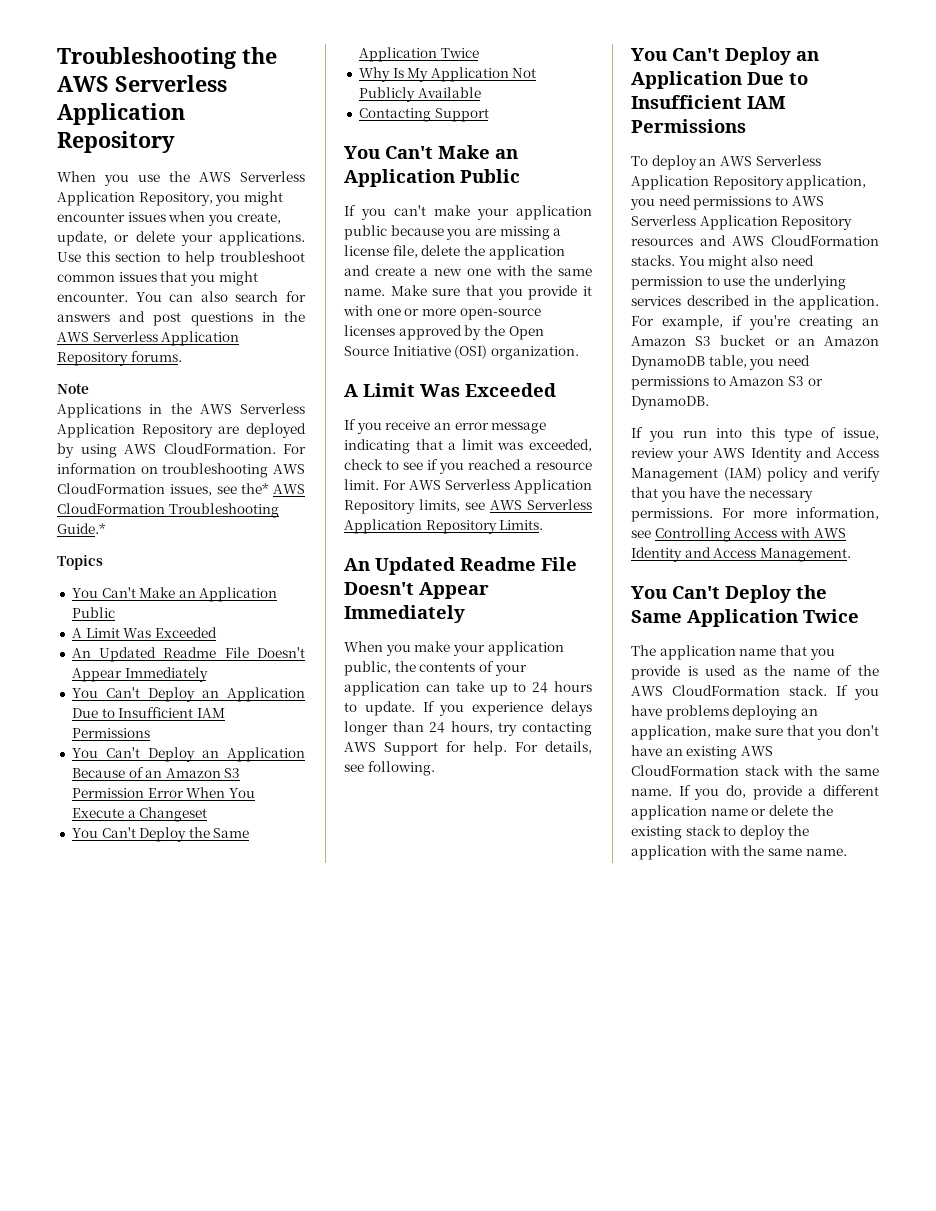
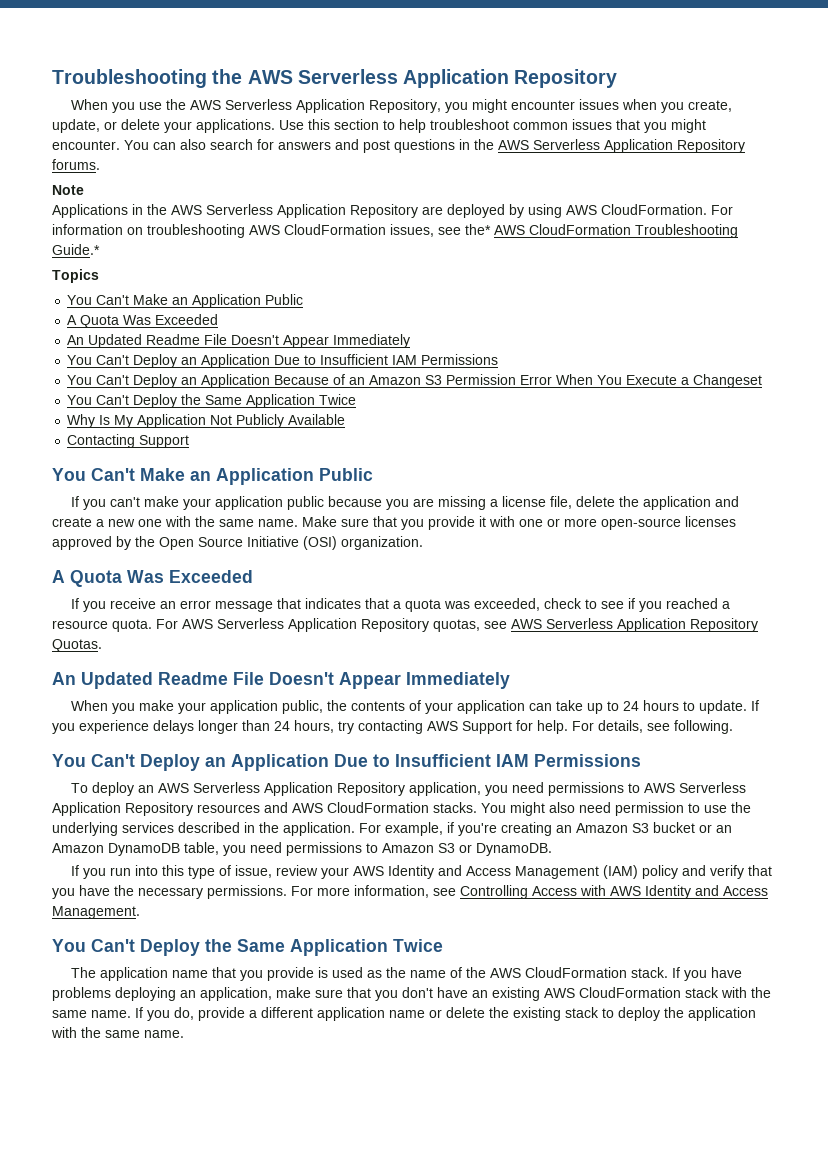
[85,628,120,638] Limit -> [80,315,120,328] Quota
[363,383,415,397] Limit -> [70,570,122,587] Quota
[344,439,410,454] indicating -> [276,598,361,609] that indicates
[461,439,493,450] limit -> [404,599,441,612] quota
[344,479,379,490] limit. -> [112,619,152,632] quota.
[419,499,460,512] limits, -> [433,619,480,632] quotas,
[499,520,544,530] Limits. -> [52,639,102,652] Quotas.

